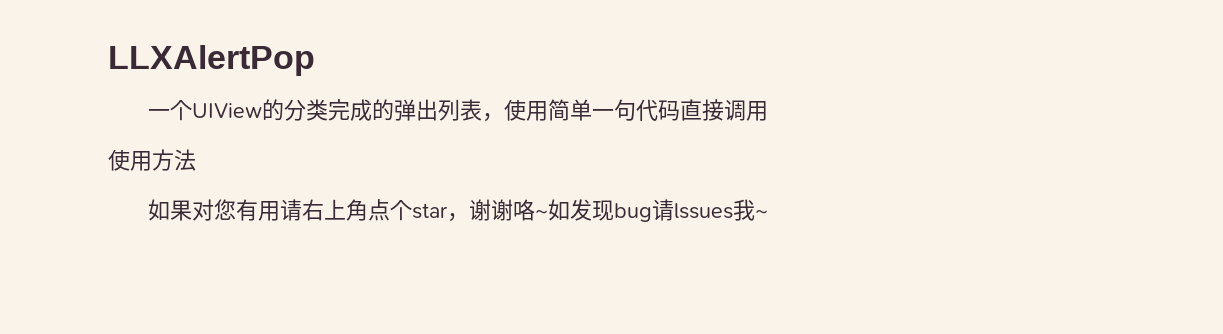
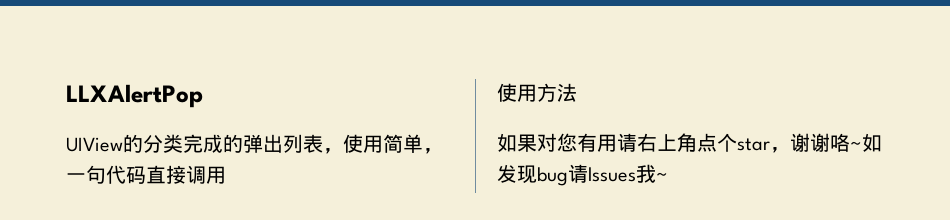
[148,100,193,121] 一个 -> (203, 96) none
(593, 110) none -> [423,148,443,154] ，

